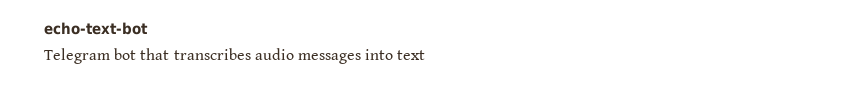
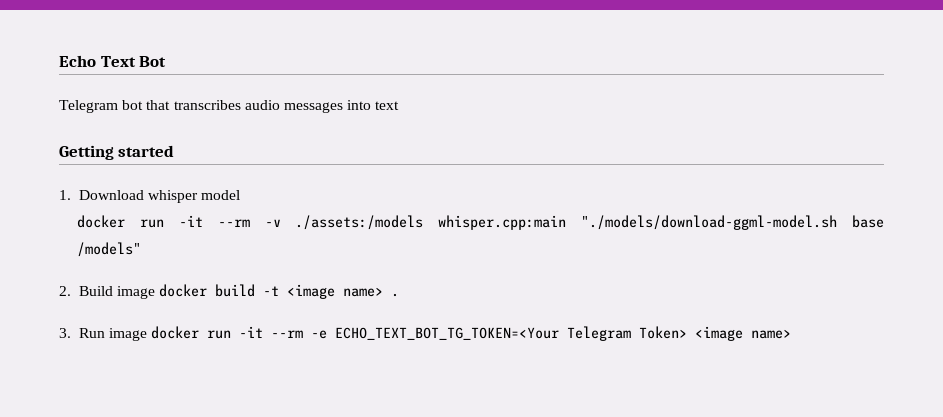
[44,22,148,35] echo-text-bot -> [59,55,167,67] Echo Text Bot
(426, 55) none -> [59,145,175,160] [59,190,241,203] [77,215,884,230] [77,242,142,257] [59,284,400,299] [59,326,792,341] // Getting started // 1. Download whisper model // docker run -it --rm -v ./assets:/models whisper.cpp:main "./models/download-ggml-model.sh base /models" // 2. Build image docker build -t <image name> . // 3. Run image docker run -it --rm -e ECHO_TEXT_BOT_TG_TOKEN=<Your Telegram Token> <image name>

